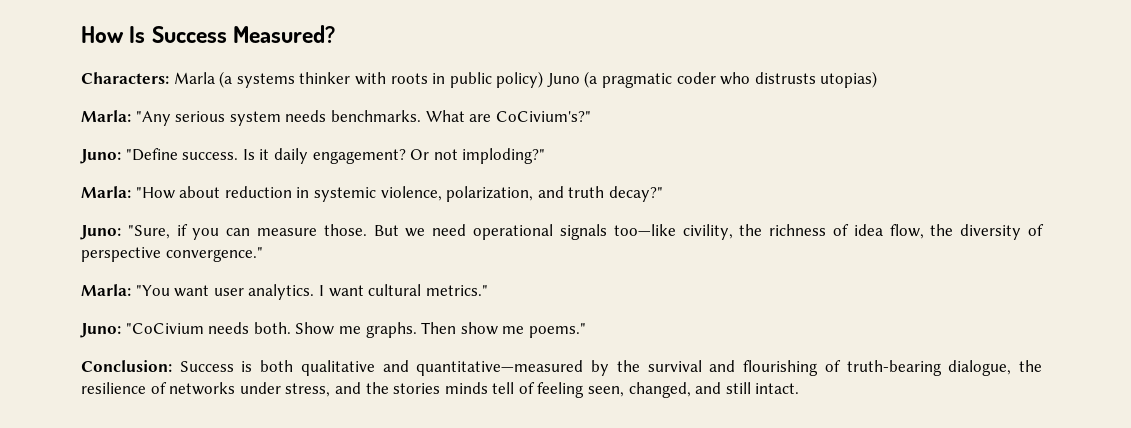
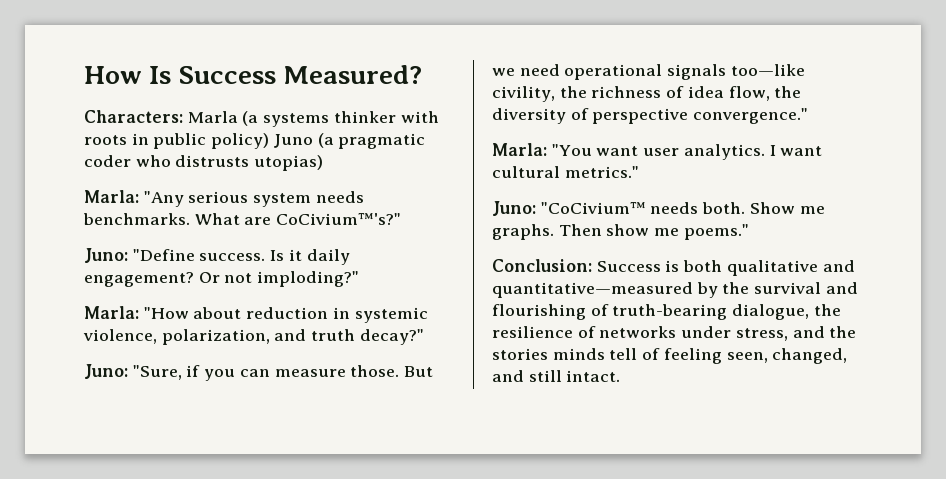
[495,111,591,122] CoCivium's?" -> [276,213,402,225] CoCivium™'s?"
[125,323,204,334] "CoCivium -> [540,202,646,214] "CoCivium™

